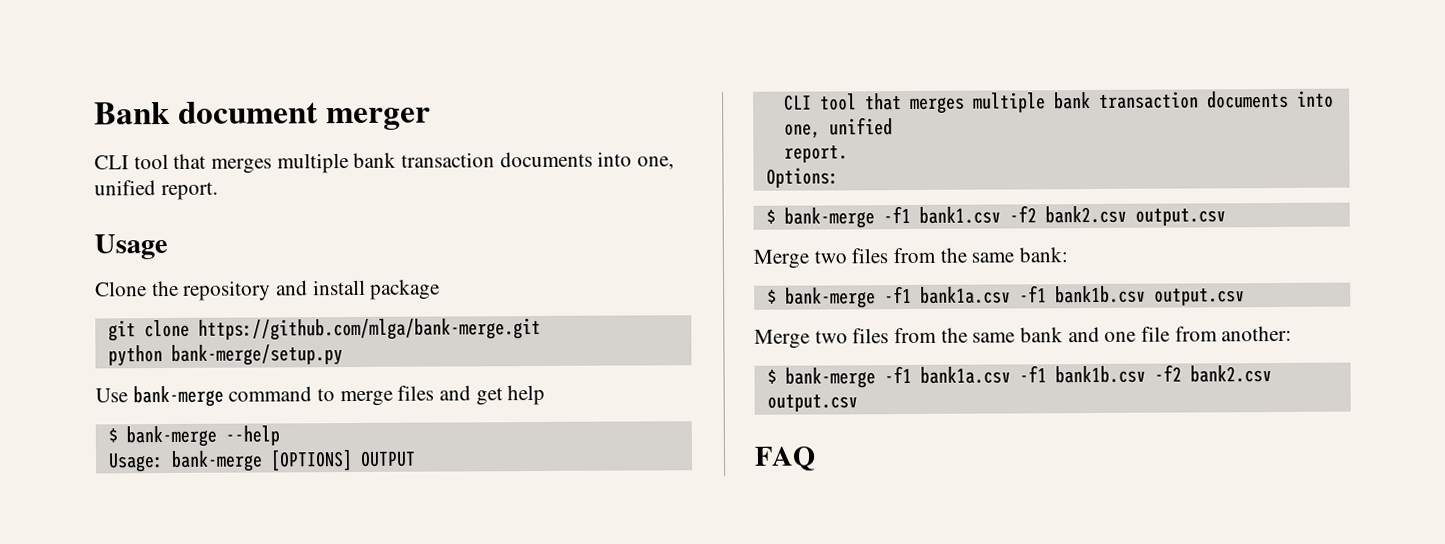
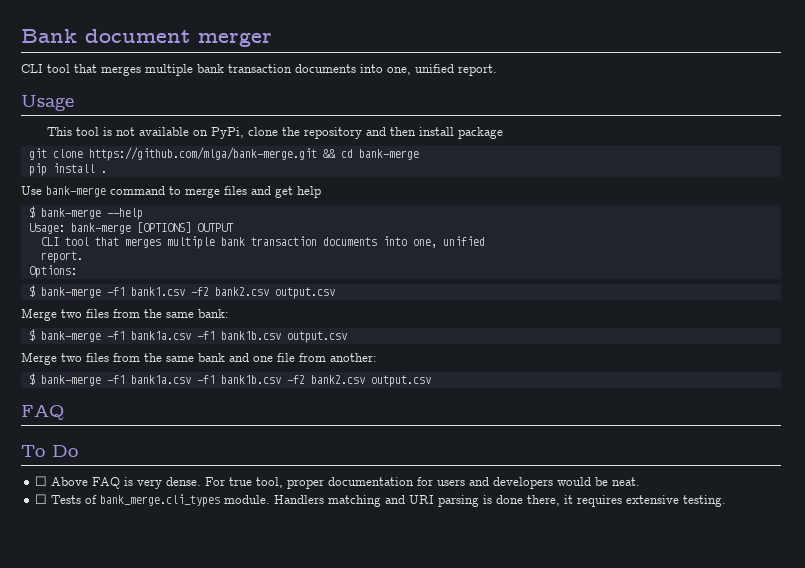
[95,281,147,297] Clone -> [46,127,278,139] This tool is not available on PyPi, clone
(309, 288) none -> [389,127,416,136] then
[107,344,343,367] // python bank-merge/setup.py -> [322,149,419,160] [28,163,107,176] && cd bank-merge // pip install .
(816, 458) none -> [21,445,78,457] [35,476,641,489] [35,494,727,507] // To Do // ☐ Above FAQ is very dense. For true tool, proper documentation for users and developers would be neat. // ☐ Tests of bank_merge.cli_types module. Handlers matching and URI parsing is done there, it requires extensive testing.

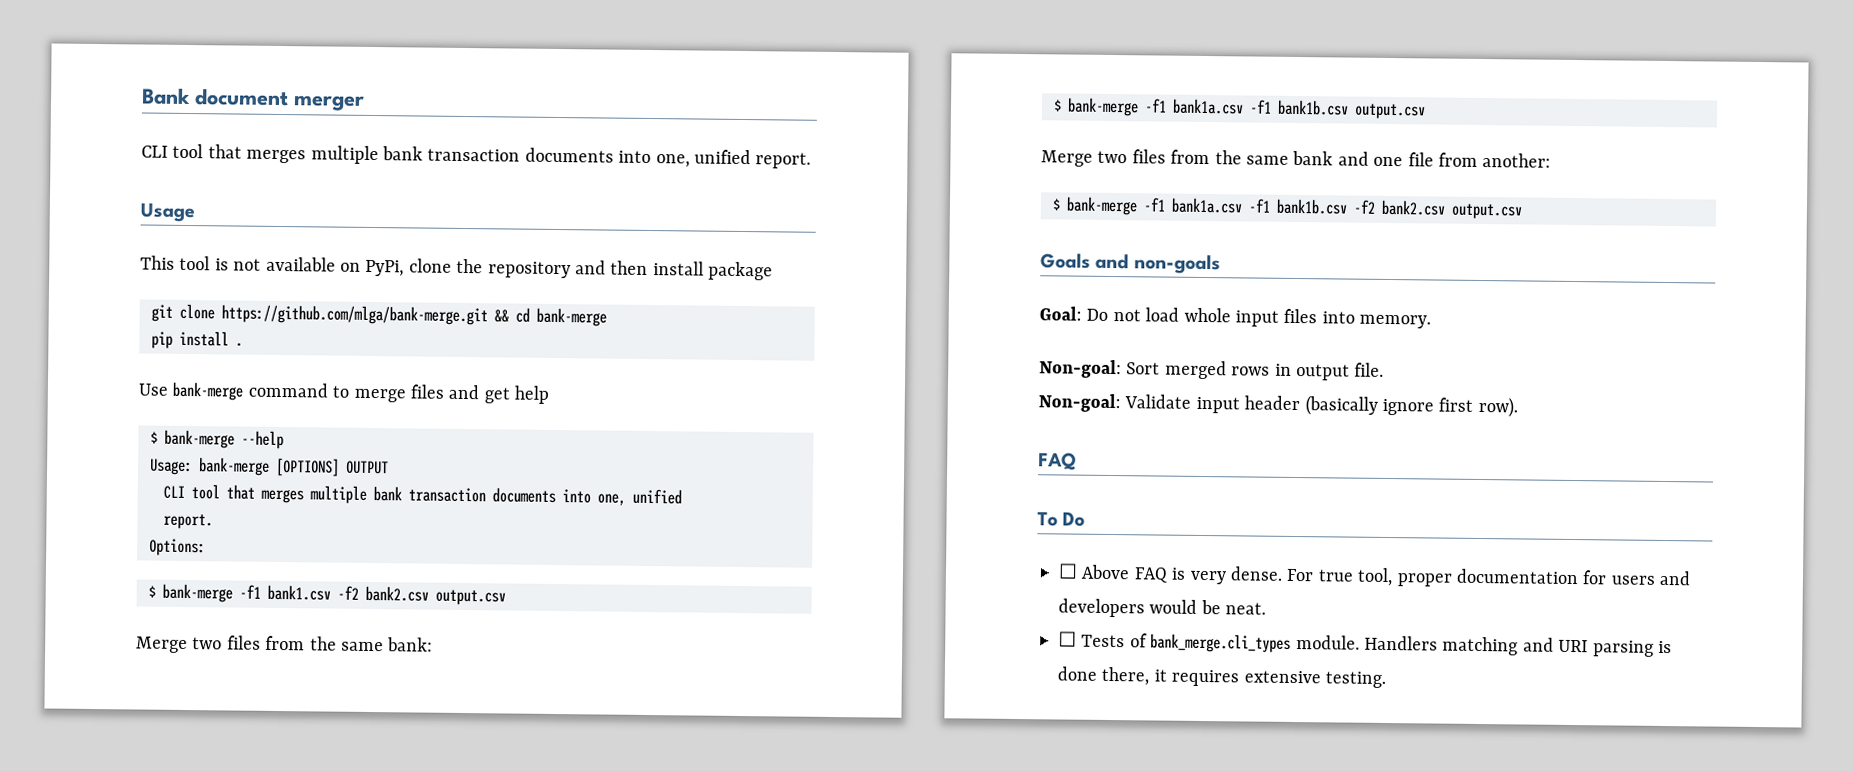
(431, 381) none -> [1040,253,1221,275] [1039,306,1432,329] [1039,359,1385,381] [1038,393,1518,418] // Goals and non-goals // Goal: Do not load whole input files into memory. // Non-goal: Sort merged rows in output file. // Non-goal: Validate input header (basically ignore first row).

